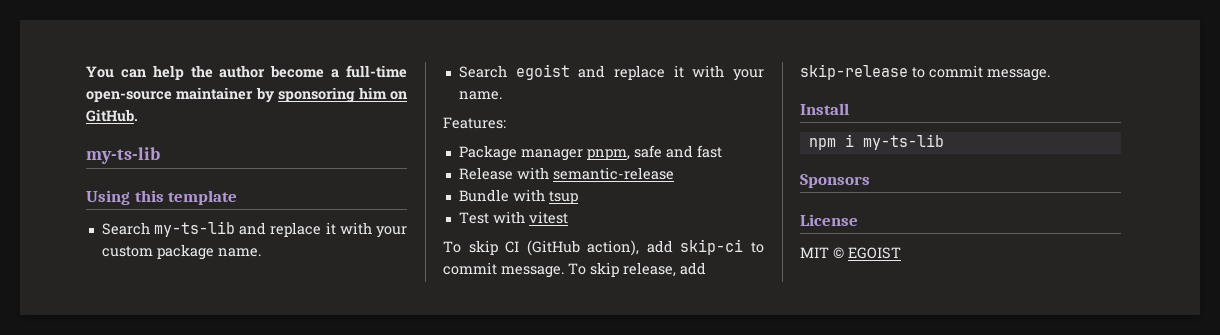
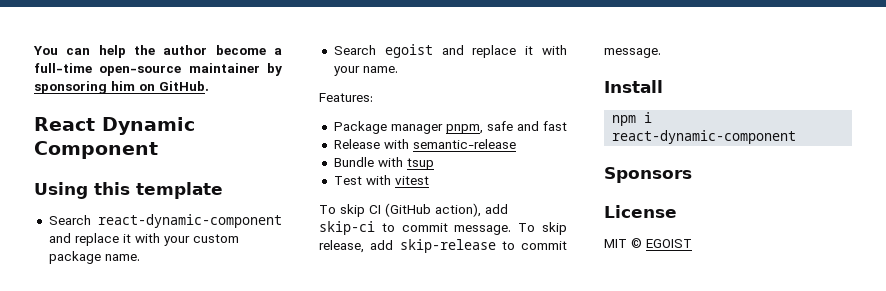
[86,147,160,164] my-ts-lib -> [34,117,195,135] [34,141,158,159] React Dynamic Component
[154,221,236,237] my-ts-lib -> [98,214,282,228] react-dynamic-component
[862,134,944,150] my-ts-lib -> [612,130,797,144] react-dynamic-component

